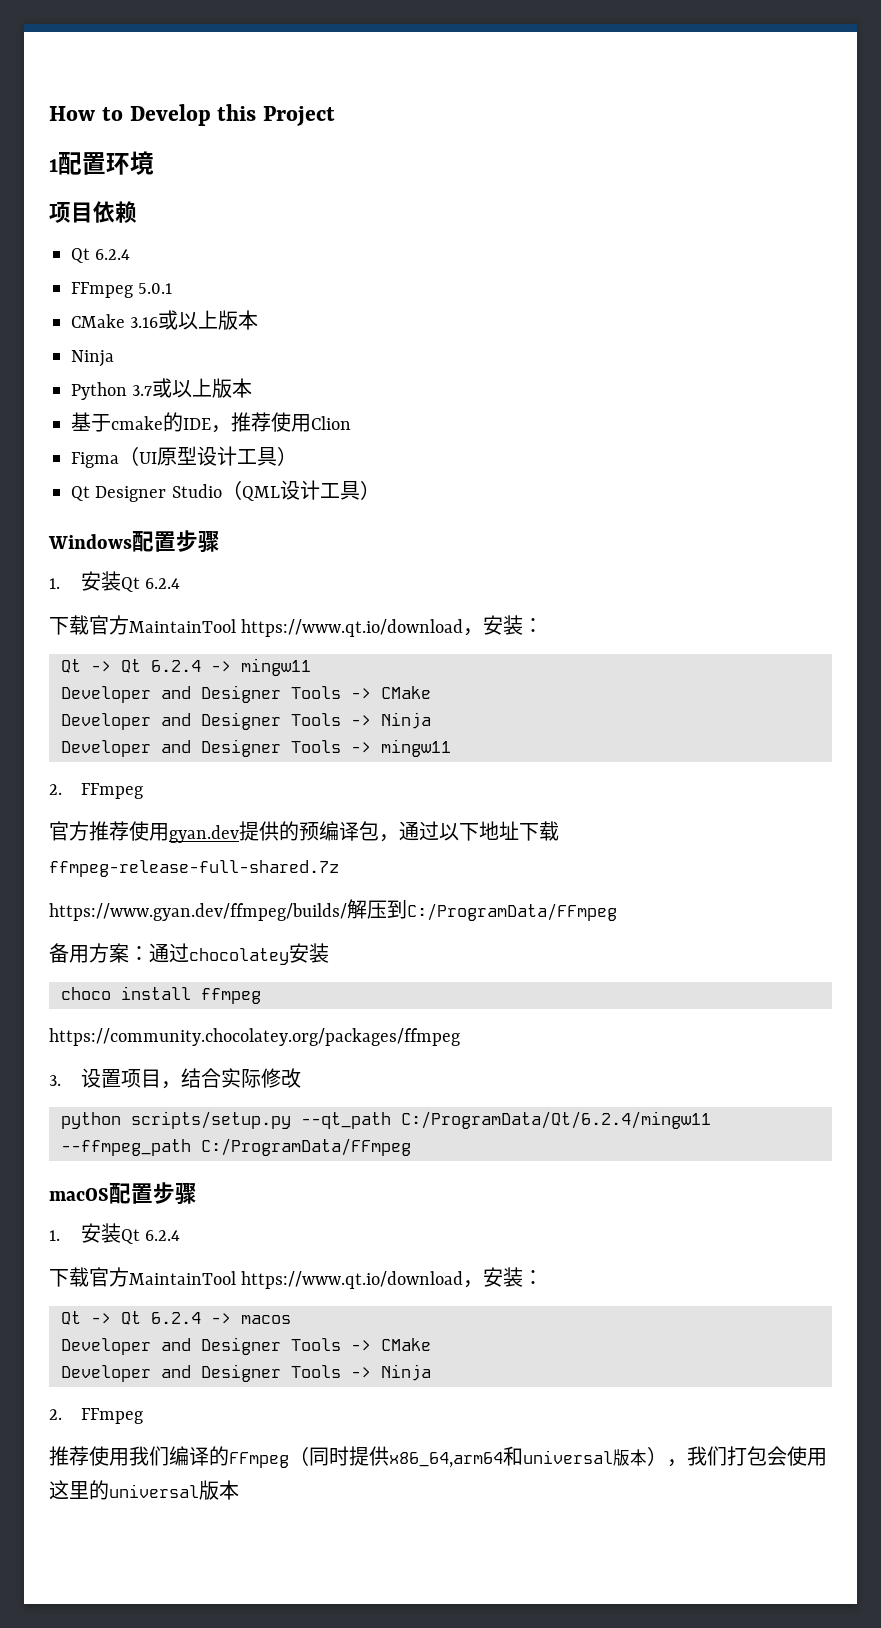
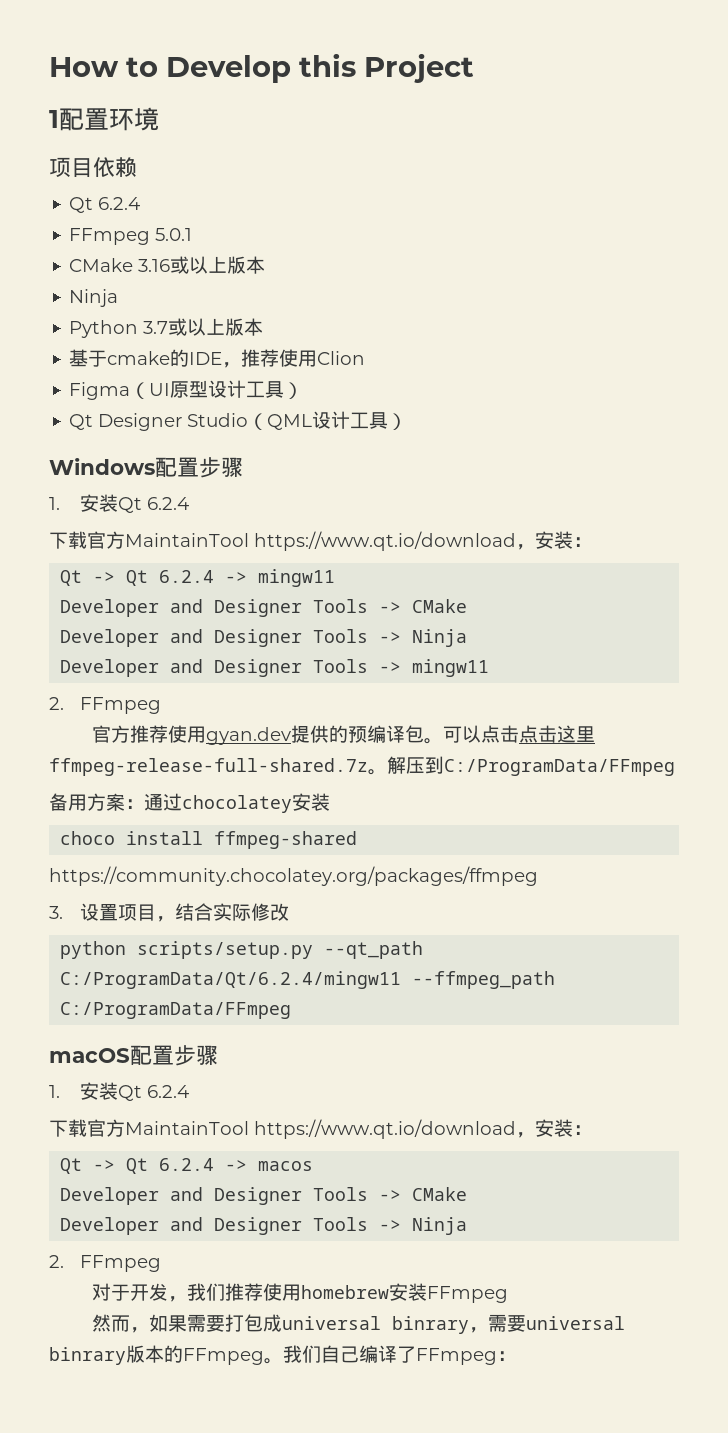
[379,821,559,842] ，通过以下地址下载 -> [424,725,596,744] 。可以点击点击这里
[49,903,347,921] // https://www.gyan.dev/ffmpeg/builds/ -> [368,769,387,775] 。
[201,988,261,1004] ffmpeg -> [214,831,358,849] ffmpeg-shared
[49,1446,827,1468] [49,1480,239,1500] 推荐使用我们编译的FFmpeg（同时提供x86_64,arm64和universal版本），我们打包会使用这里的universal版本 -> [92,1283,509,1303] [92,1314,626,1334] [49,1345,516,1365] 对于开发，我们推荐使用homebrew安装FFmpeg // 然而，如果需要打包成universal binrary，需要universal binrary版本的FFmpeg。我们自己编译了FFmpeg：

